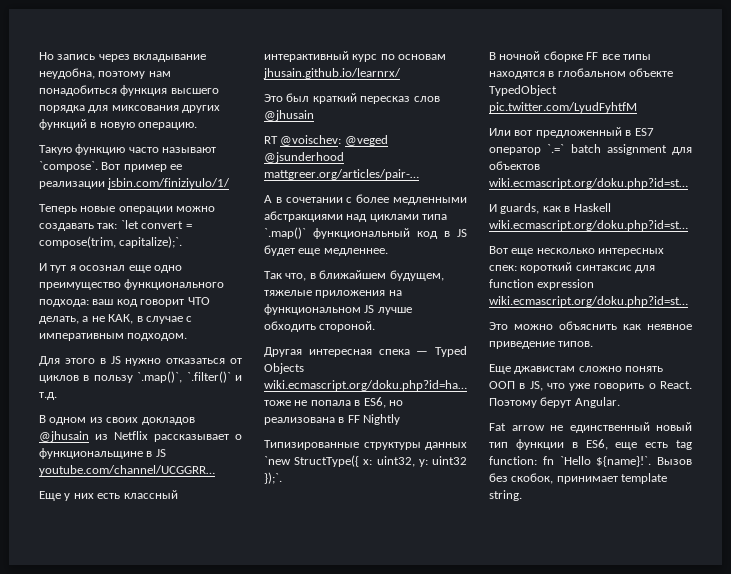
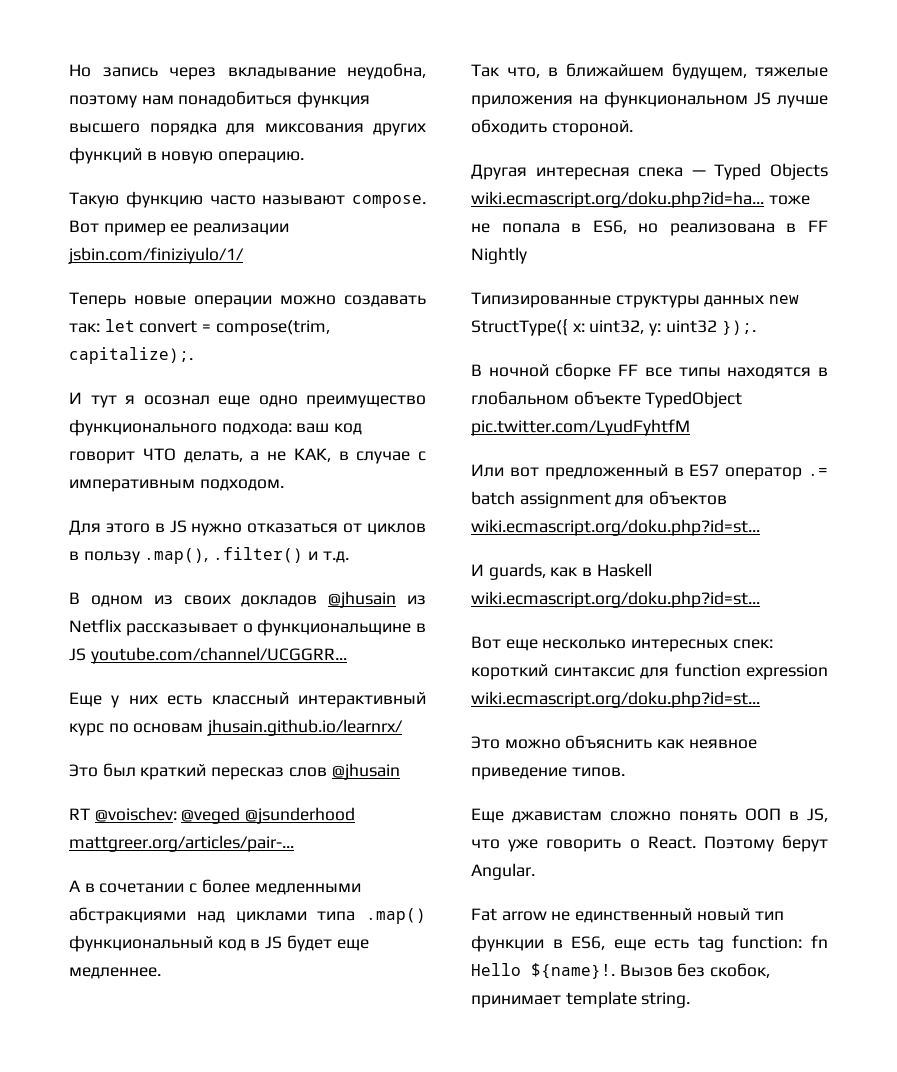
[39,161,98,172] `compose`. -> [352,195,426,208] compose.
[120,220,139,229] `let -> [104,319,135,332] let
[119,236,183,248] capitalize);`. -> [69,347,193,364] capitalize);.
[137,371,231,383] `.map()`, `.filter()` -> [144,547,304,564] .map(), .filter()
[264,227,306,239] `.map()` -> [366,908,426,924] .map()
[264,456,291,465] `new -> [769,295,800,304] new
[264,472,282,484] });`. -> [721,320,756,335] });.
[547,144,565,153] `.=` -> [808,467,828,476] .=
[559,456,652,467] `Hello ${name}!`. -> [471,963,615,979] Hello ${name}!.

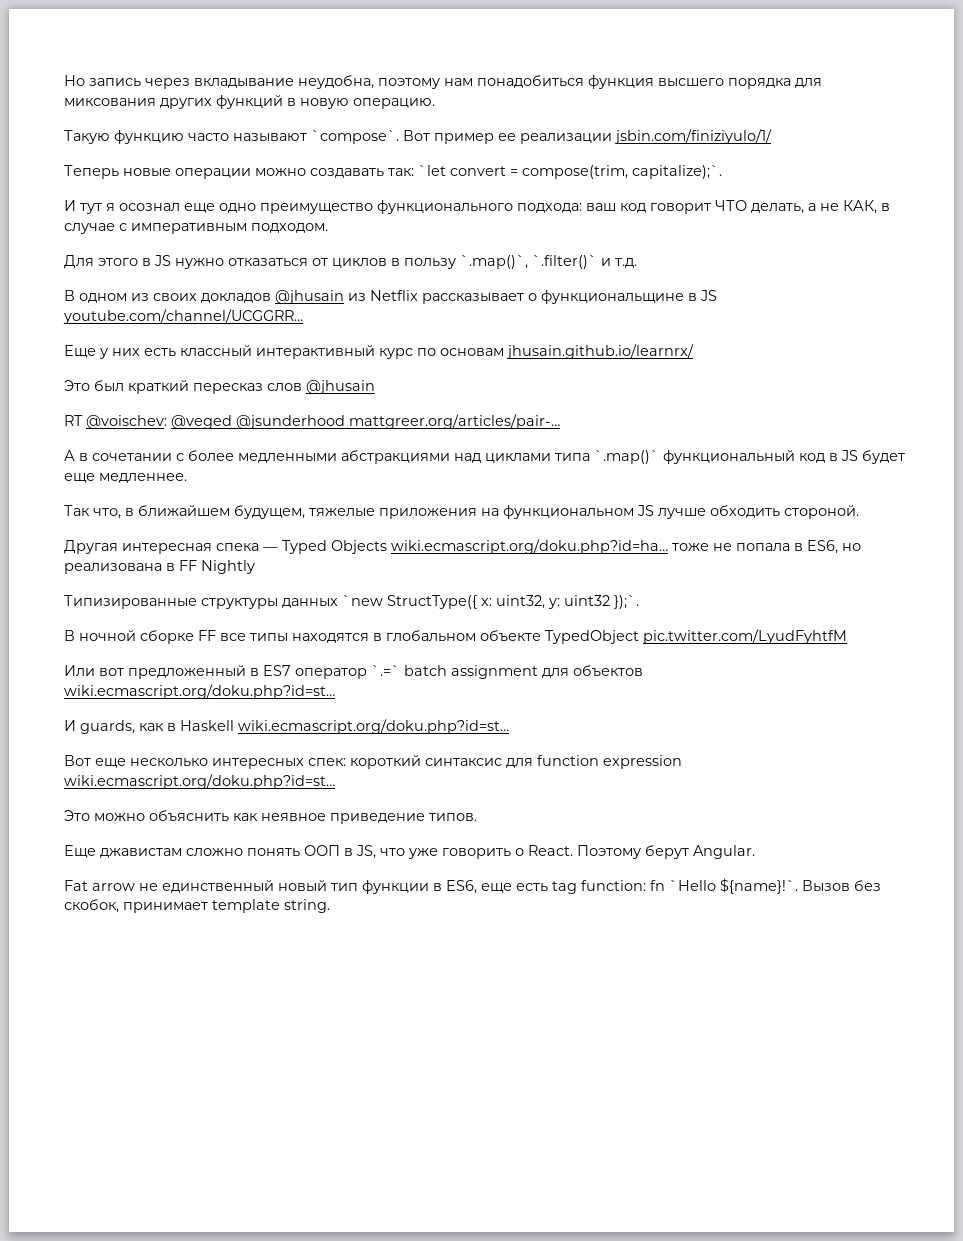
[352,195,426,208] compose. -> [311,130,399,144] `compose`.
[104,319,135,332] let -> [418,165,446,176] `let
[69,347,193,364] capitalize);. -> [632,165,722,179] capitalize);`.
[144,547,304,564] .map(), .filter() -> [460,255,597,269] `.map()`, `.filter()`
[366,908,426,924] .map() -> [594,450,659,464] `.map()`
[769,295,800,304] new -> [342,595,383,606] `new
[721,320,756,335] });. -> [614,595,639,609] });`.
[808,467,828,476] .= -> [371,665,400,676] `.=`
[471,963,615,979] Hello ${name}!. -> [669,878,798,894] `Hello ${name}!`.

